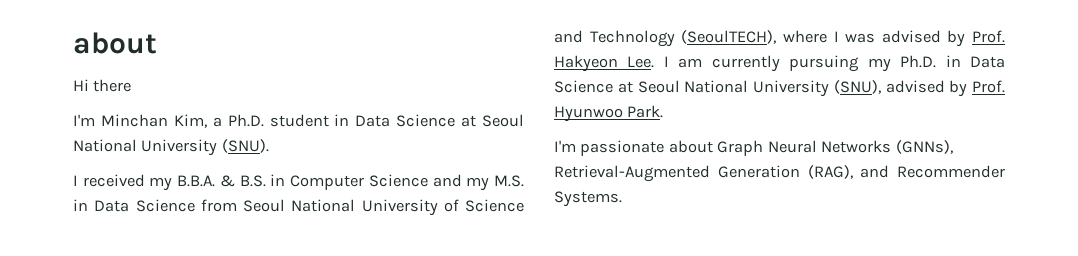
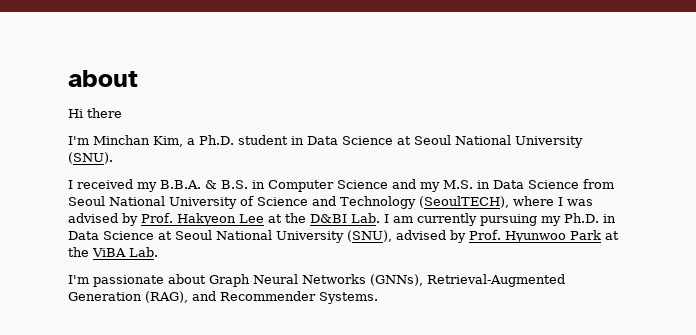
[627,56,655,68] Lee. -> [239,213,380,223] Lee at the D&BI Lab.
[627,105,664,118] Park. -> [570,230,619,240] [68,247,158,257] Park at the ViBA Lab.

